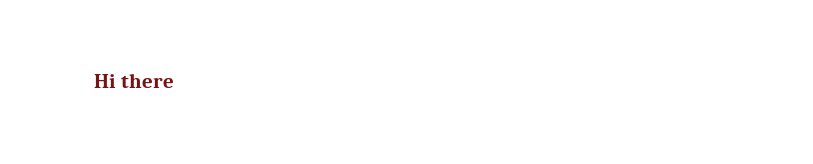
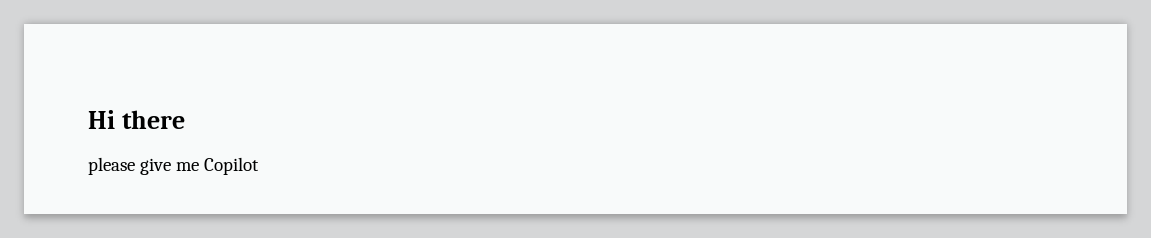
(174, 80) none -> [88,157,260,175] // please give me Copilot

